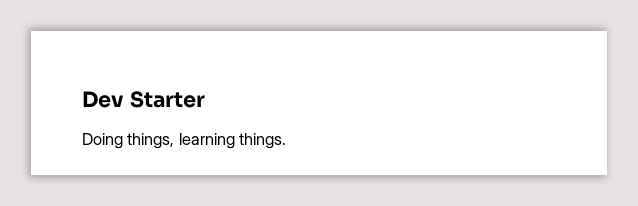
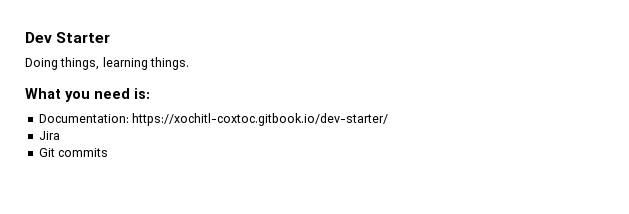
(287, 141) none -> [25,88,150,102] [38,113,389,126] [38,131,60,140] [38,148,109,157] // What you need is: // Documentation: https://xochitl-coxtoc.gitbook.io/dev-starter/ // Jira // Git commits

